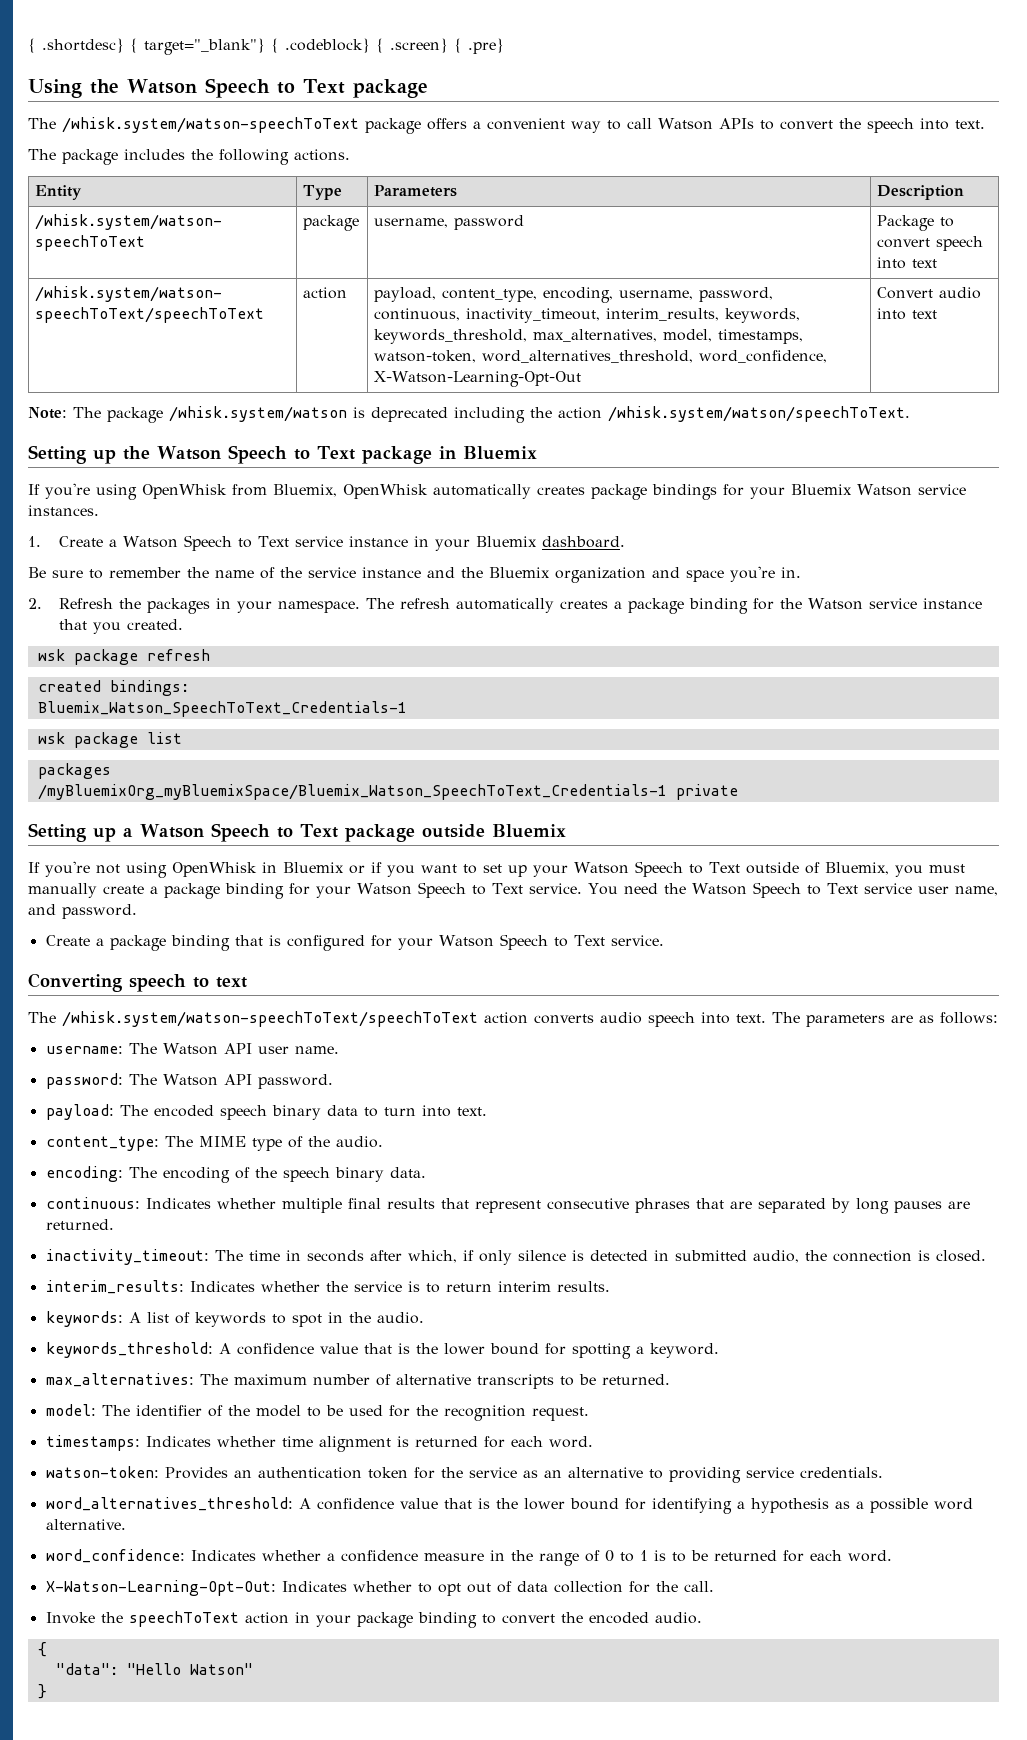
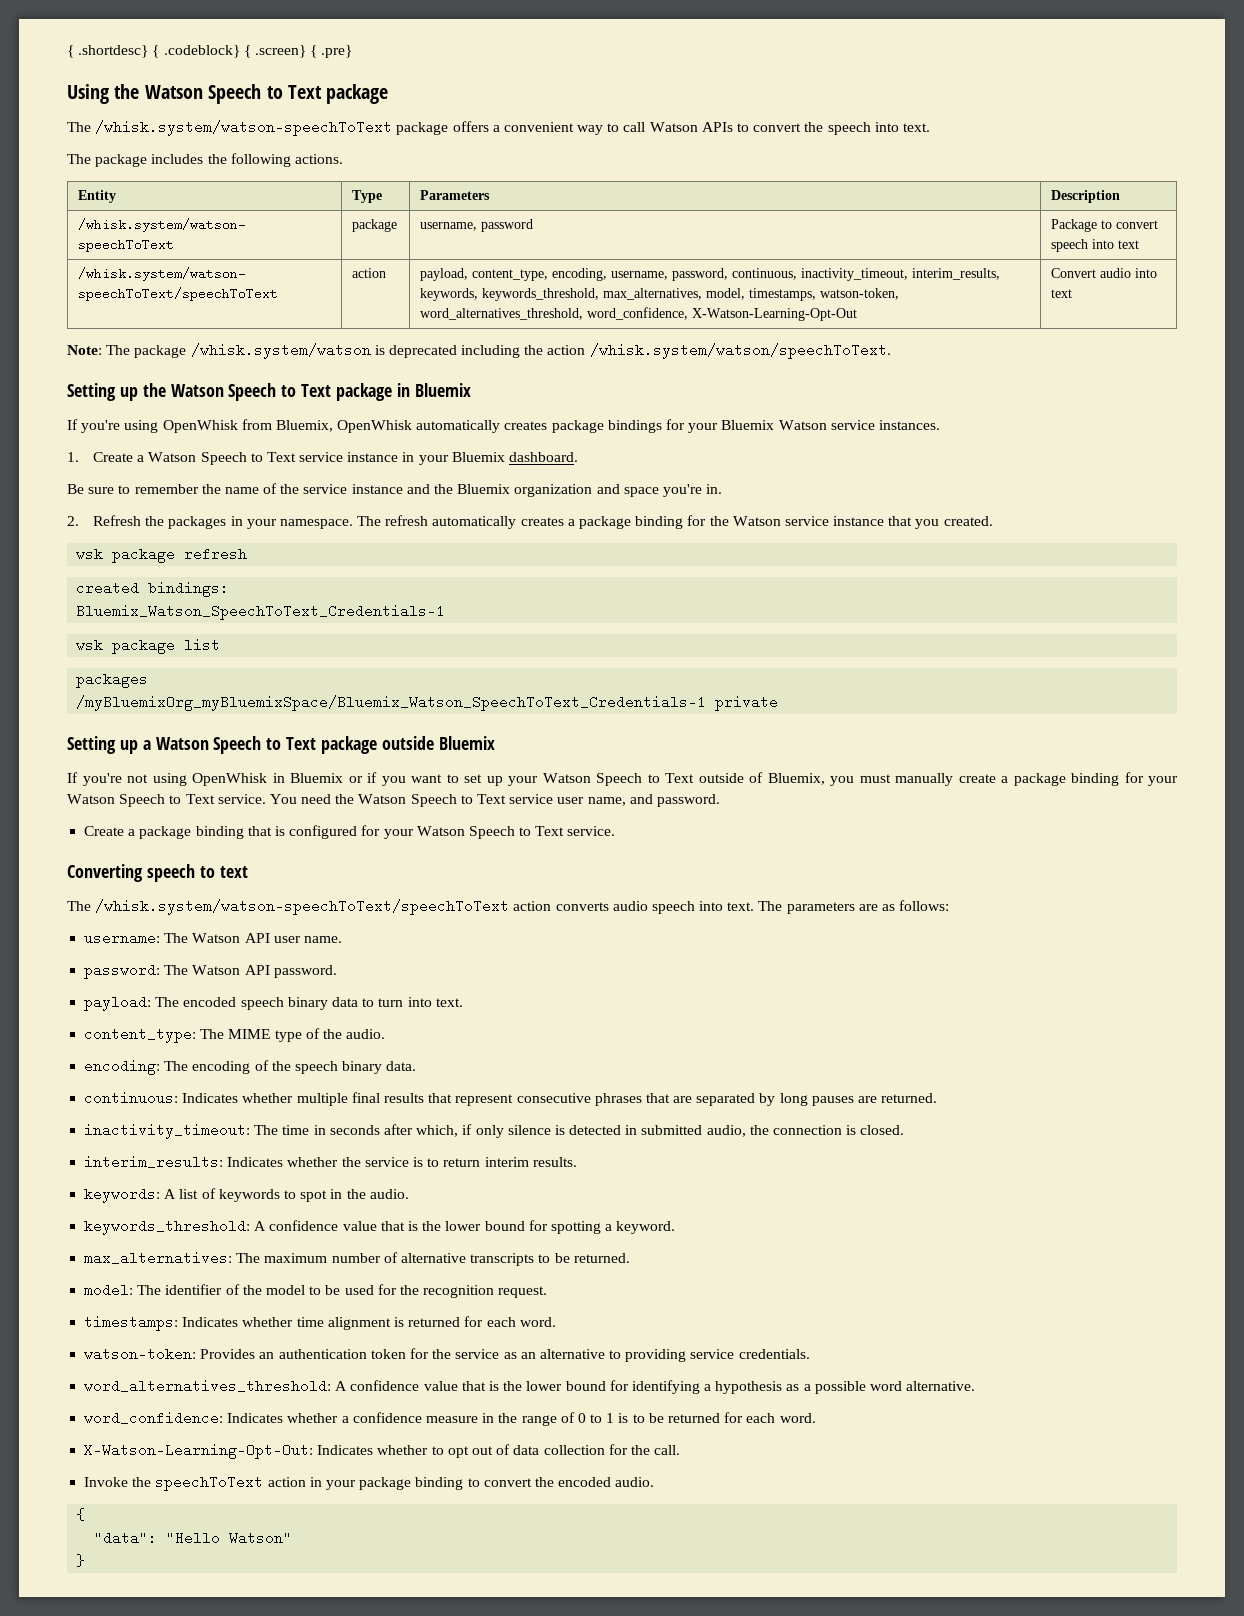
[144,38,279,55] target="_blank"} { -> (160, 51) none

